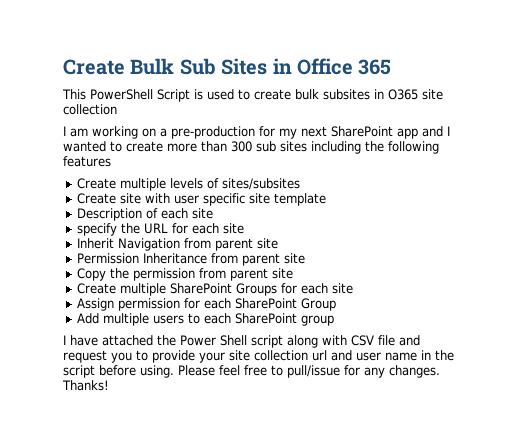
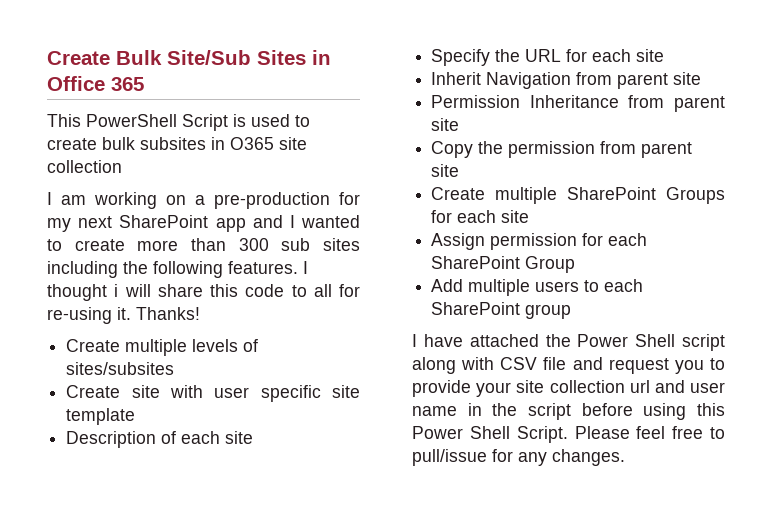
[179,58,216,75] Sub -> [167,50,251,65] Site/Sub
[63,156,111,167] features -> [228,261,308,274] [47,284,360,301] [47,307,200,324] features. I thought i will share this code to all for re-using it. Thanks!
[76,223,117,236] specify -> [431,49,491,66] Specify
[140,365,174,378] using. -> [643,403,725,420] [412,426,568,443] using this Power Shell Script.
[62,380,109,391] Thanks! -> (625, 457) none

